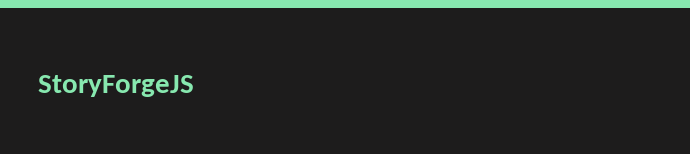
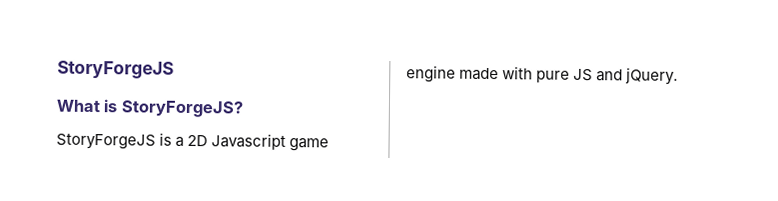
[38,75,194,97] StoryForgeJS -> [57,60,174,79] [56,99,243,118] [56,132,330,152] [406,65,679,85] StoryForgeJS // What is StoryForgeJS? // StoryForgeJS is a 2D Javascript game engine made with pure JS and jQuery.

